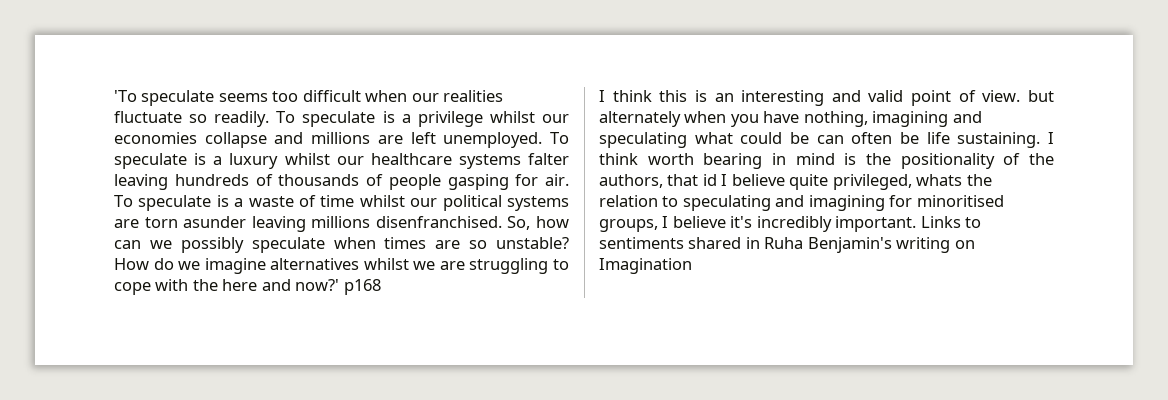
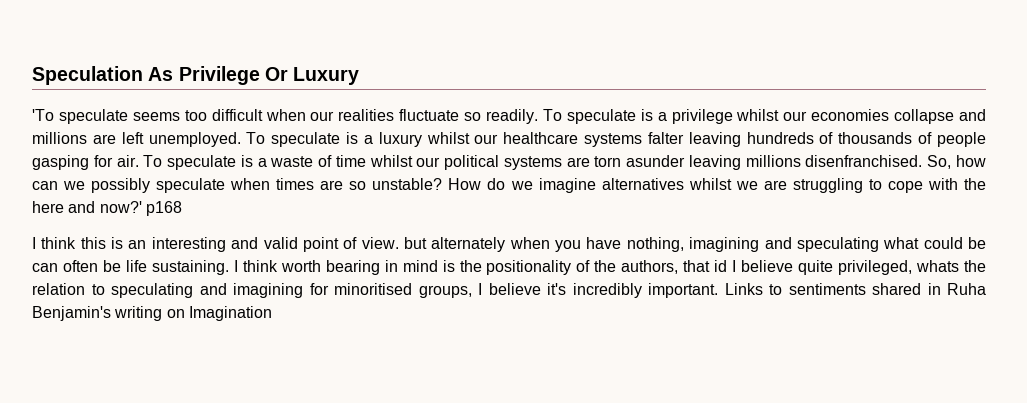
(114, 96) none -> [32,66,360,85] Speculation As Privilege Or Luxury //

